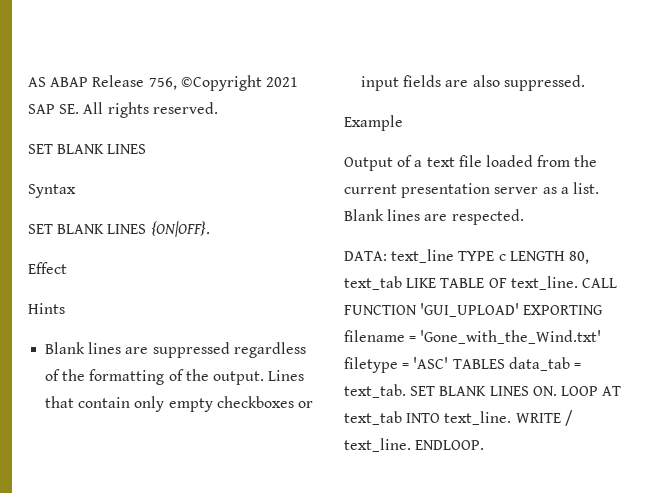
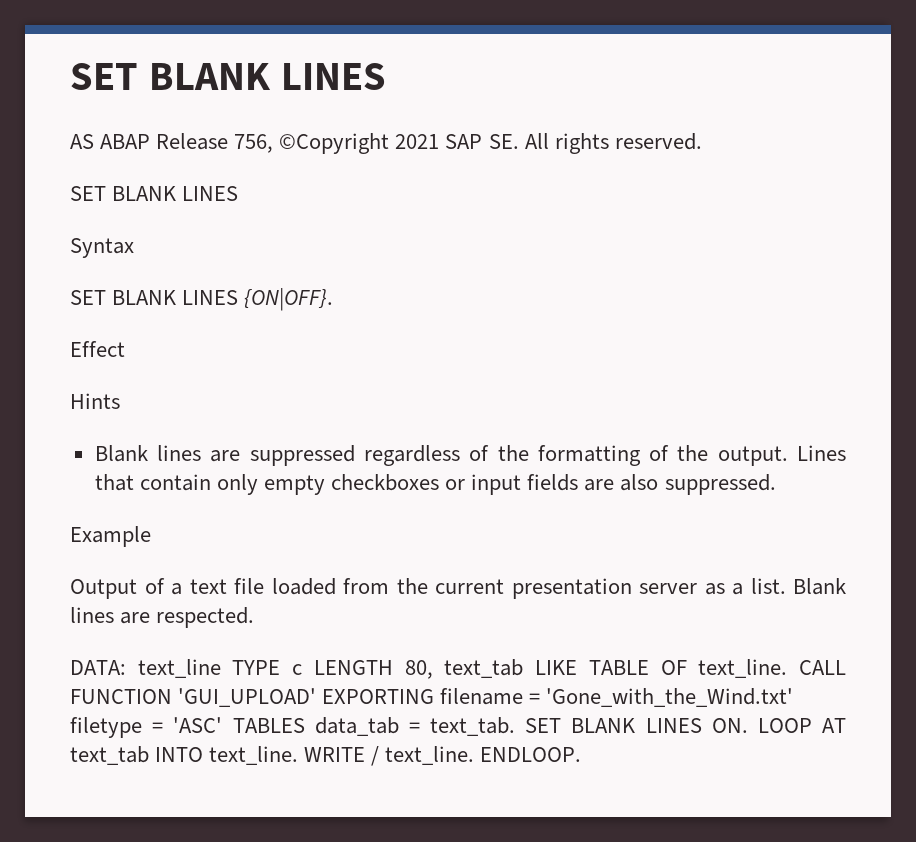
(28, 82) none -> [70,63,386,90] SET BLANK LINES //

